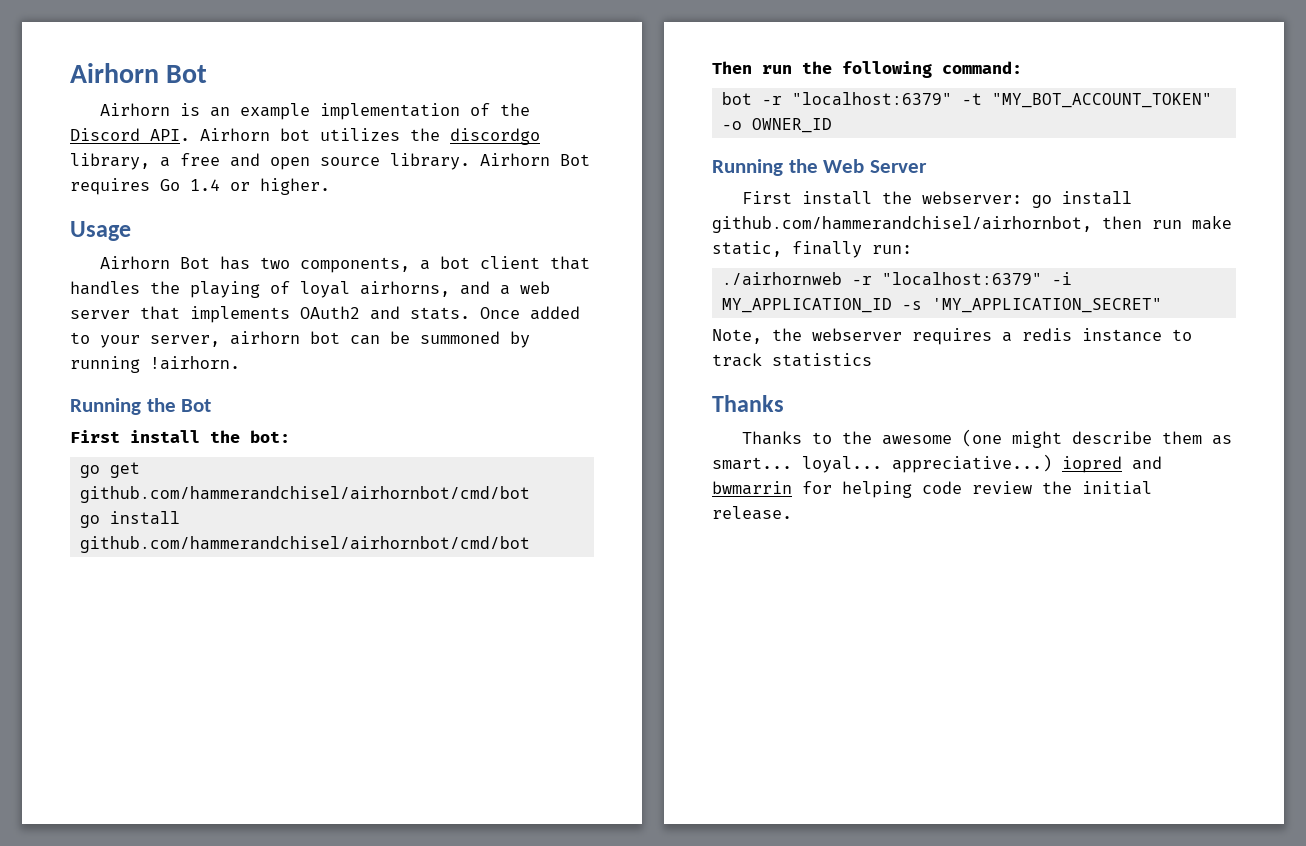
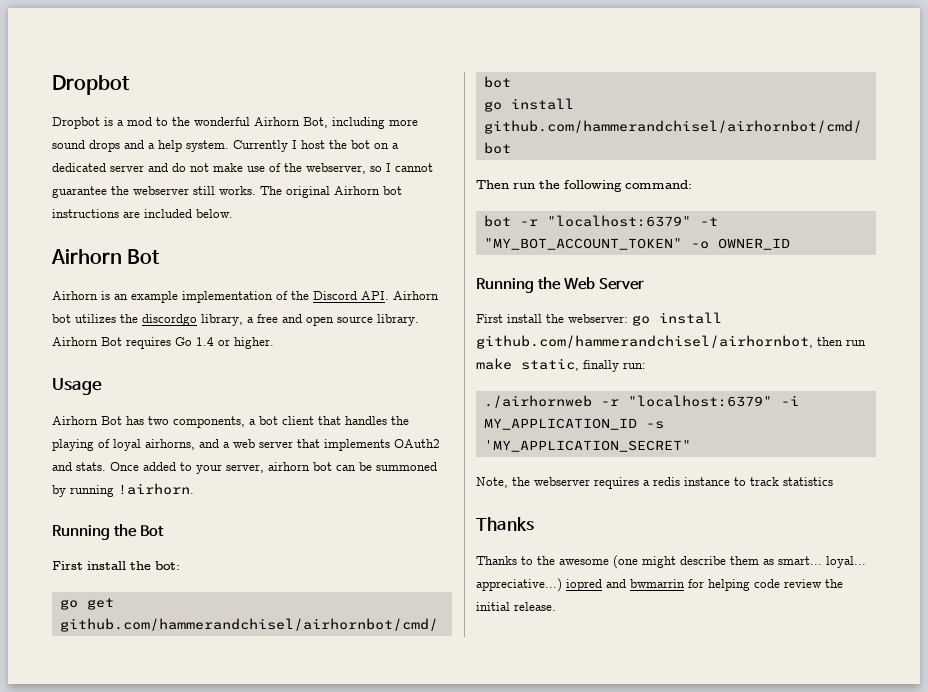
(70, 73) none -> [52,75,130,95] [52,117,418,129] [52,140,399,152] [52,163,433,174] [52,186,402,198] [52,209,233,218] Dropbot // Dropbot is a mod to the wonderful Airhorn Bot, including more sound drops and a help system. Currently I host the bot on a dedicated server and do not make use of the webserver, so I cannot guarantee the webserver still works. The original Airhorn bot instructions are included below. //

